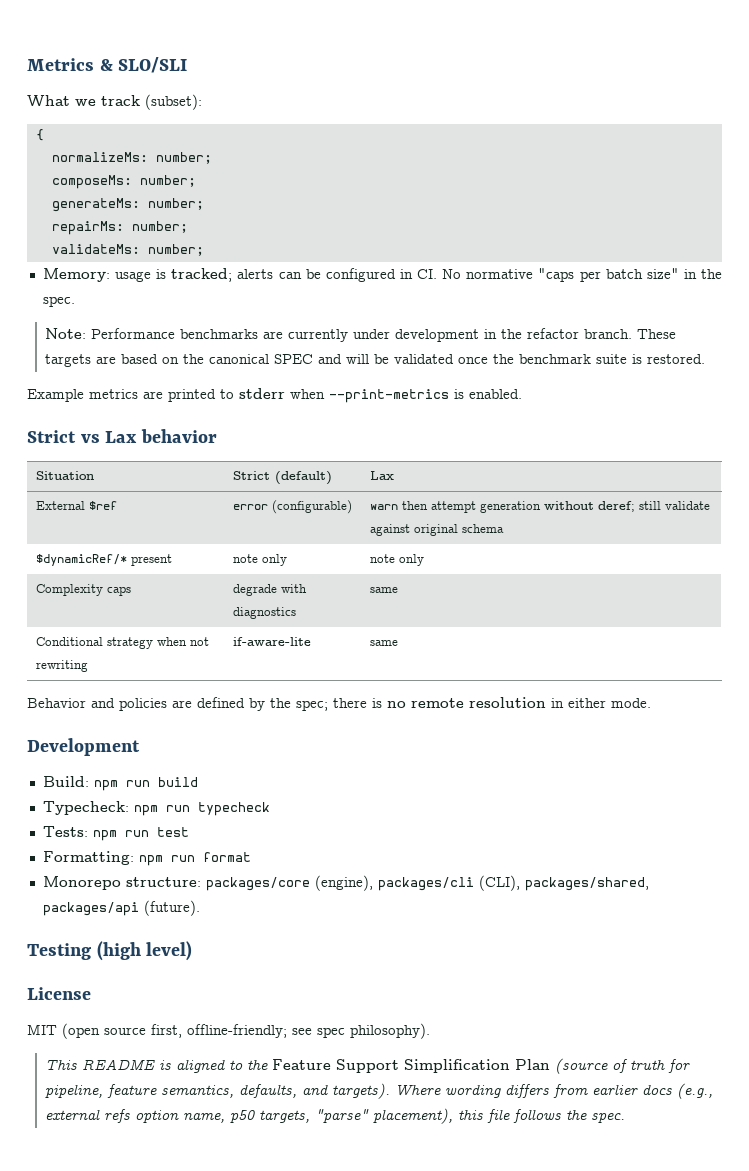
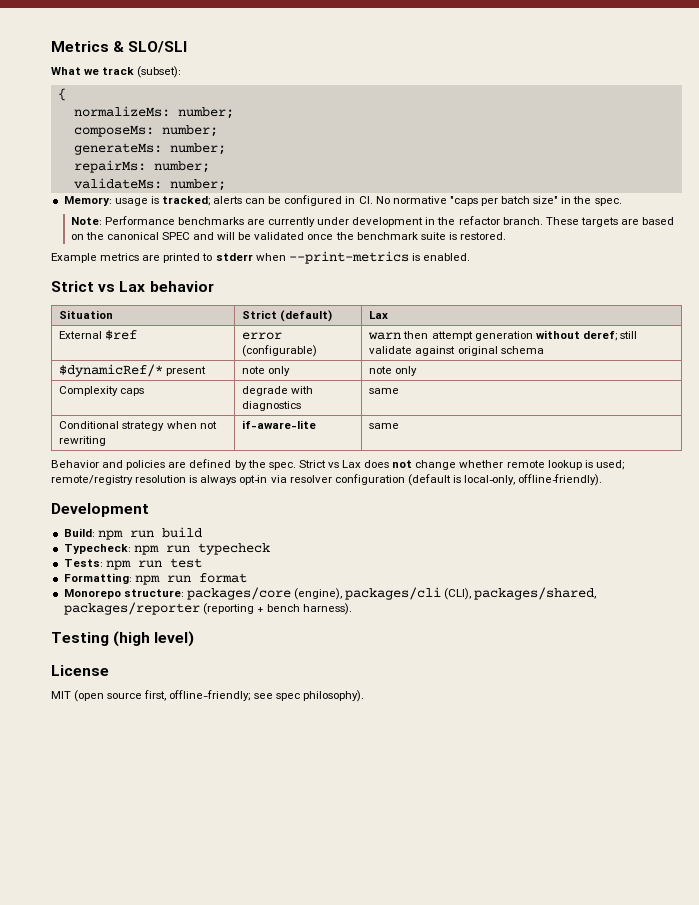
[296,697,651,711] spec; there is no remote resolution in either mode. -> [268,460,624,470] [51,474,603,486] spec. Strict vs Lax does not change whether remote lookup is used; remote/registry resolution is always opt‑in via resolver configuration (default is local‑only, offline‑friendly).
[42,900,200,916] packages/api (future). -> [63,602,353,615] packages/reporter (reporting + bench harness).
[45,1058,691,1074] [45,1083,714,1099] [45,1108,626,1124] // This README is aligned to the Feature Support Simplification Plan (source of truth for pipeline, feature semantics, defaults, and targets). Where wording differs from earlier docs (e.g., external refs option name, p50 targets, "parse" placement), this file follows the spec. -> (364, 696) none

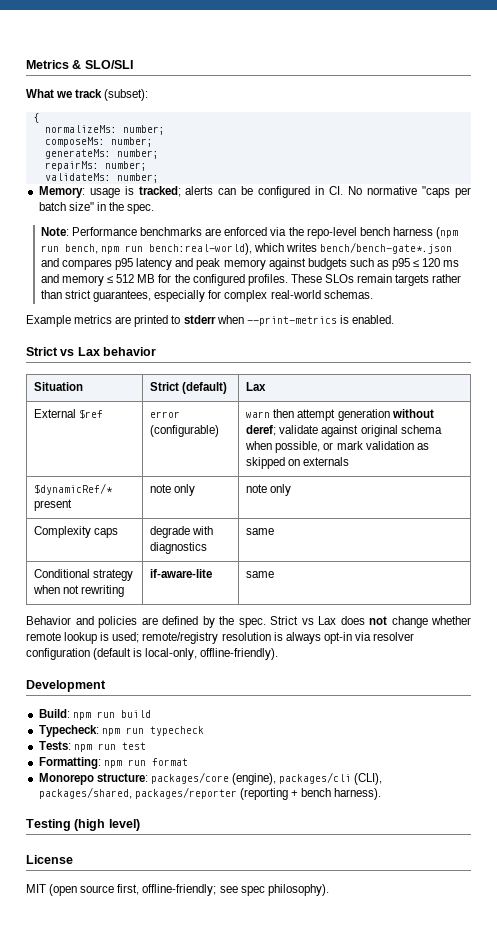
[268,216,675,227] [70,232,506,240] currently under development in the refactor branch. These targets are based on the canonical SPEC and will be validated once the benchmark suite is restored. -> [224,227,458,239] [40,242,453,255] [40,258,460,270] [40,274,462,286] [40,290,373,302] enforced via the repo‑level bench harness (npm run bench, npm run bench:real-world), which writes bench/bench-gate*.json and compares p95 latency and peak memory against budgets such as p95 ≤ 120 ms and memory ≤ 512 MB for the configured profiles. These SLOs remain targets rather than strict guarantees, especially for complex real-world schemas.
[619,331,637,339] still -> (277, 430) none
(544, 350) none -> [245,441,429,453] [246,457,350,469] when possible, or mark validation as skipped on externals

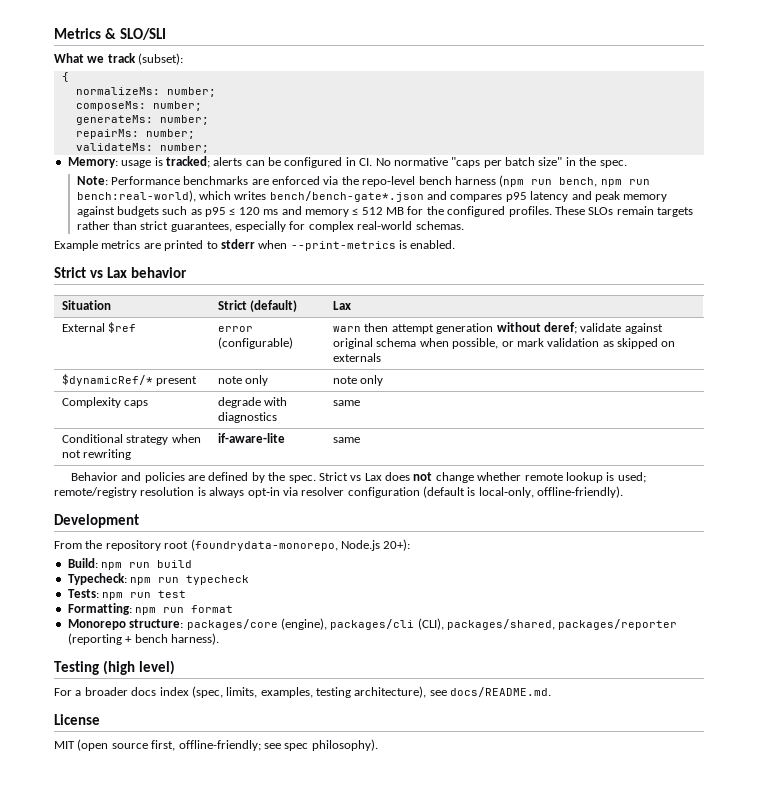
(106, 686) none -> [54,539,411,551] // From the repository root (foundrydata-monorepo, Node.js 20+):
(140, 825) none -> [54,686,552,698] // For a broader docs index (spec, limits, examples, testing architecture), see docs/README.md.

